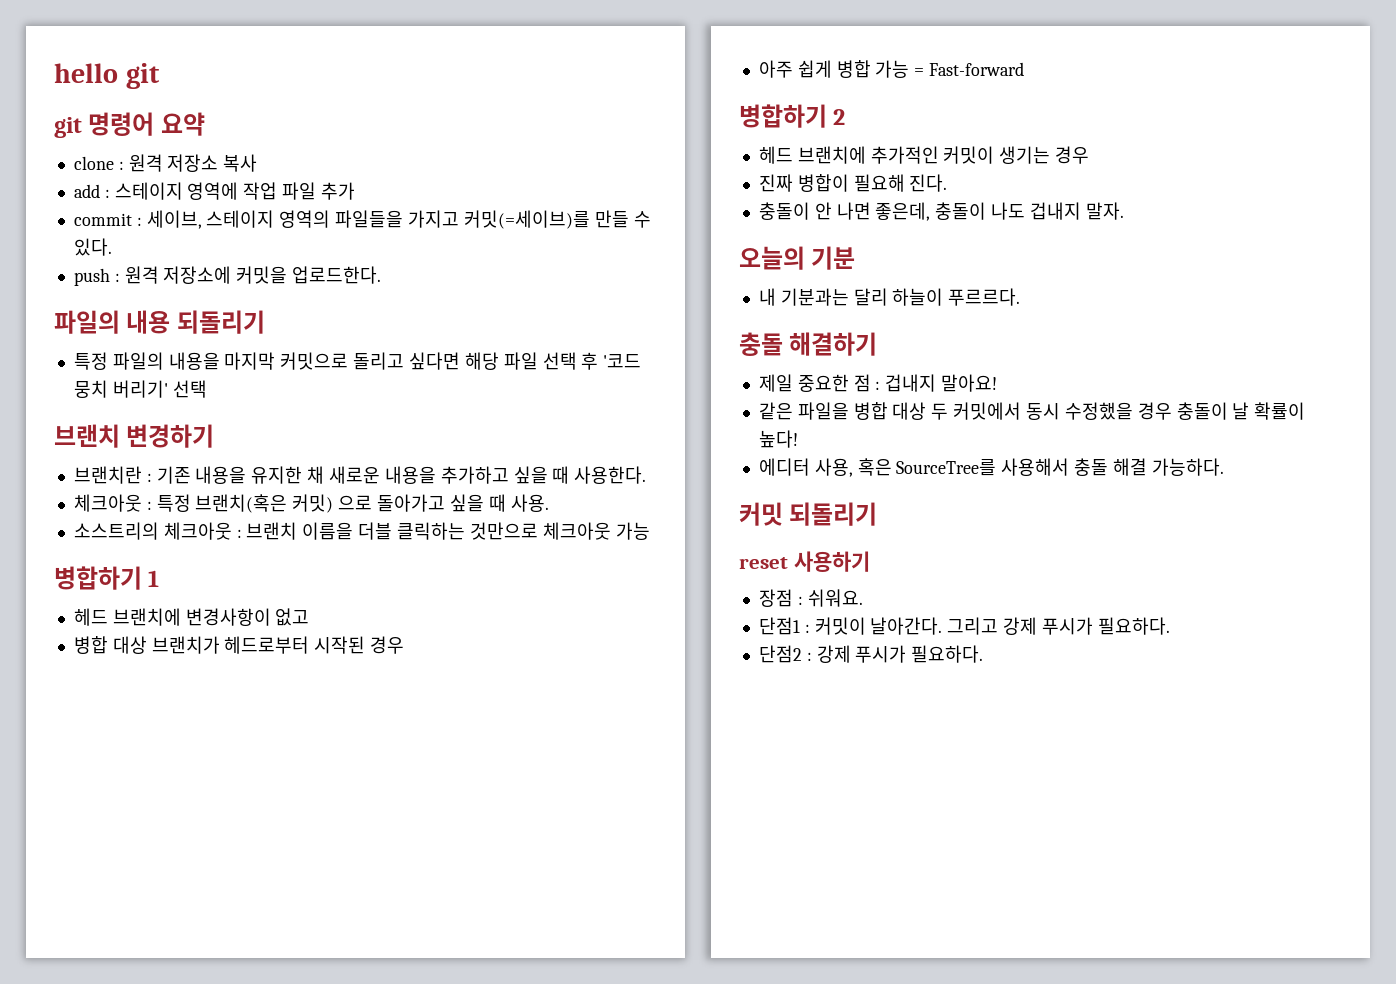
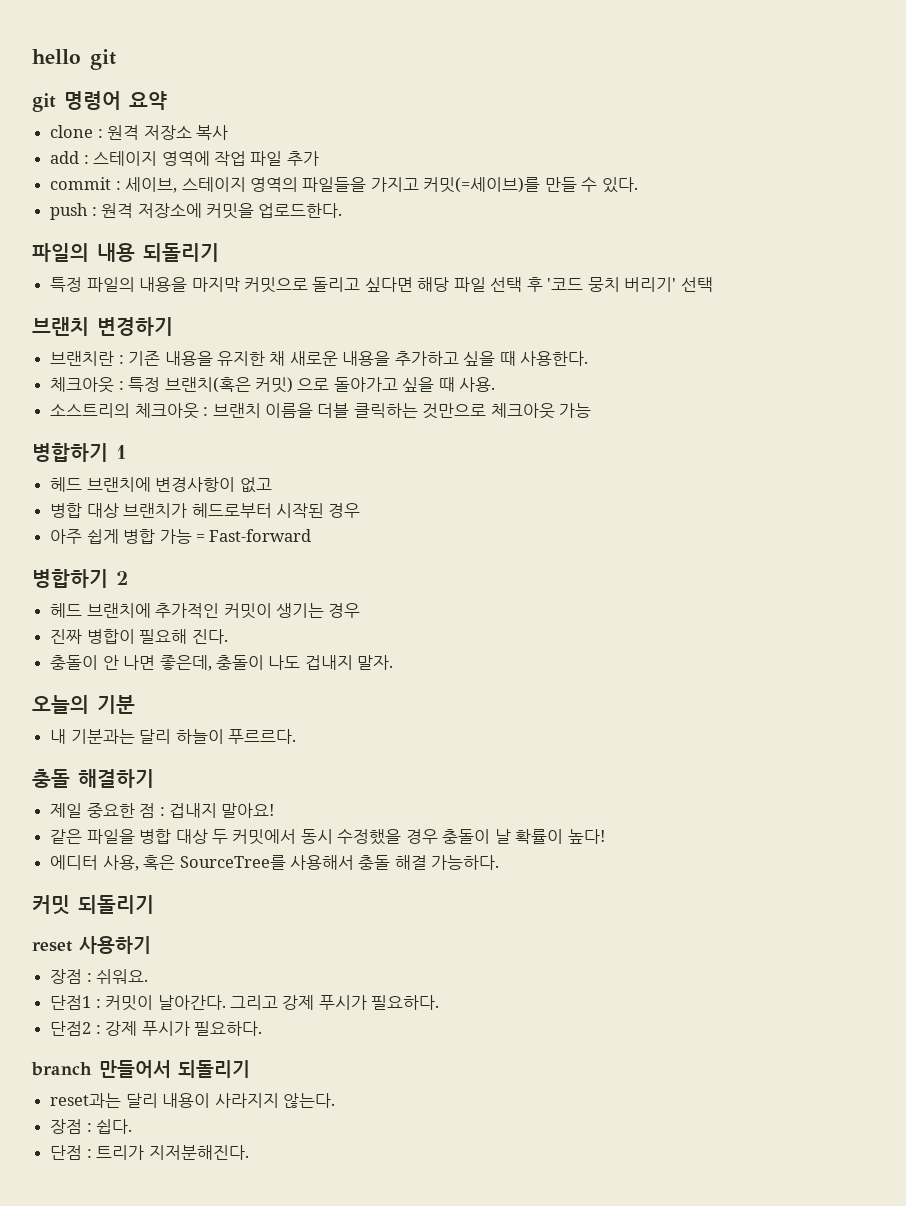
(984, 654) none -> [31,1060,250,1078] [50,1093,335,1108] [50,1119,133,1134] [50,1145,249,1160] // branch 만들어서 되돌리기 // reset과는 달리 내용이 사라지지 않는다. // 장점 : 쉽다. // 단점 : 트리가 지저분해진다.

